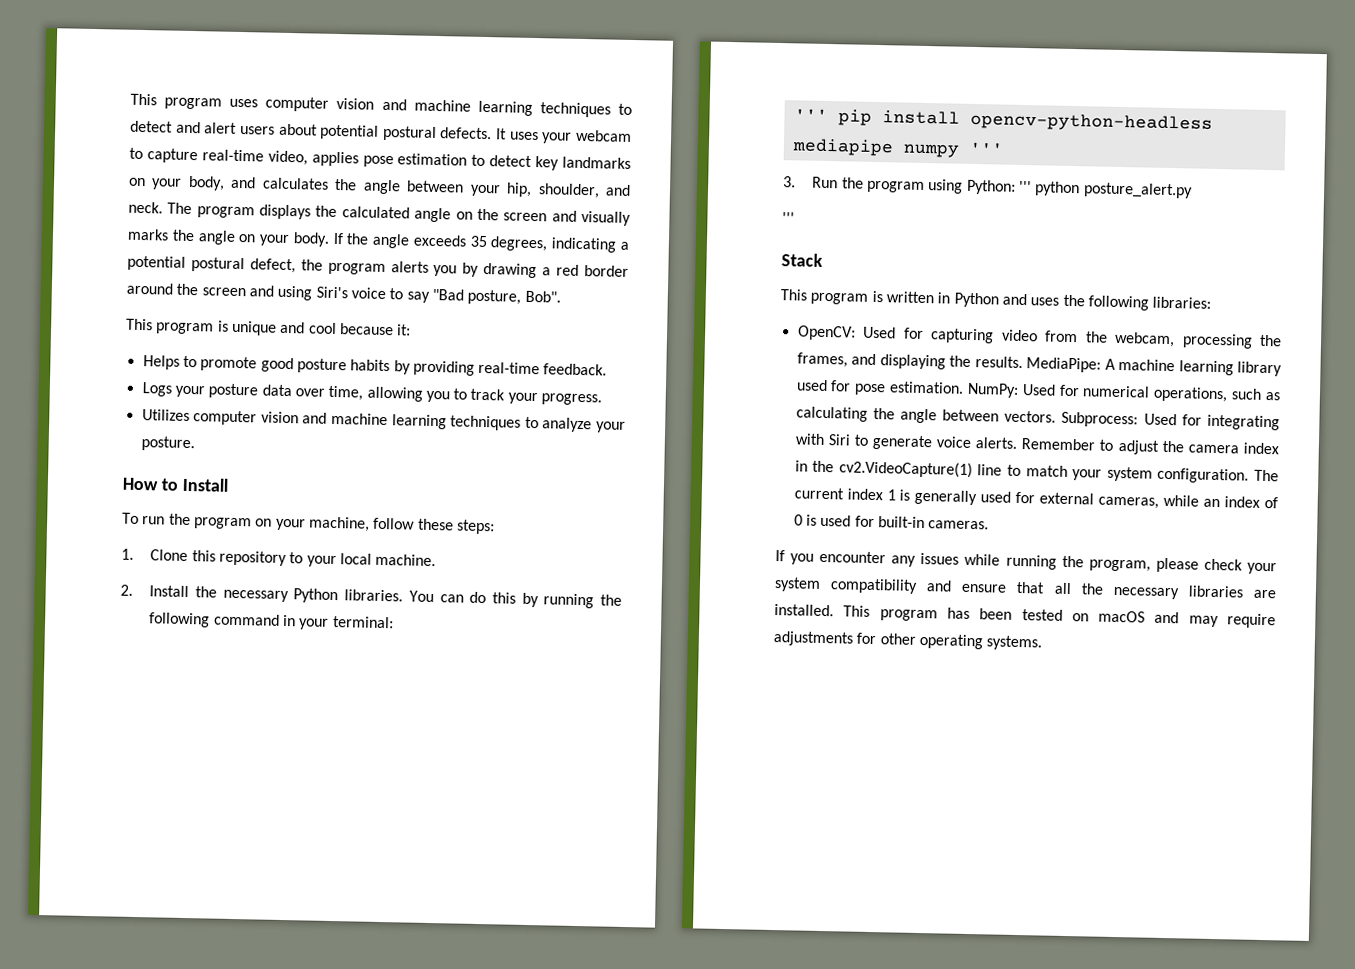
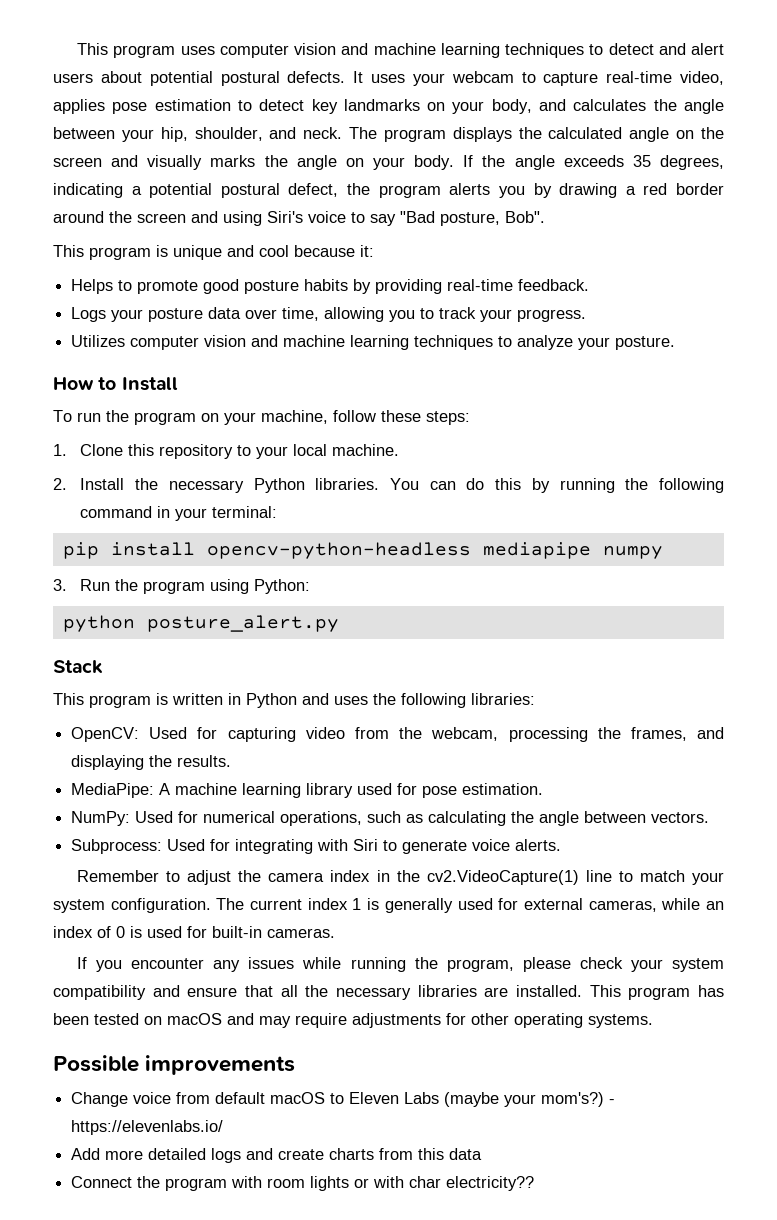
[793,108,828,121] ''' -> (278, 512) none
[968,141,1004,155] ''' -> (663, 552) none
[1018,180,1032,193] ''' -> (311, 586) //
[782,212,795,224] // ''' -> (339, 623) none
(1023, 362) none -> (232, 761) //
(965, 387) none -> (544, 789) //
(1057, 416) none -> (710, 817) //
(1019, 443) none -> (562, 845) //
(1043, 643) none -> [53,1055,296,1075] [71,1092,616,1107] [71,1120,224,1135] [71,1148,483,1163] [71,1176,535,1191] // Possible improvements // Change voice from default macOS to Eleven Labs (maybe your mom's?) - https://elevenlabs.io/ // Add more detailed logs and create charts from this data // Connect the program with room lights or with char electricity??

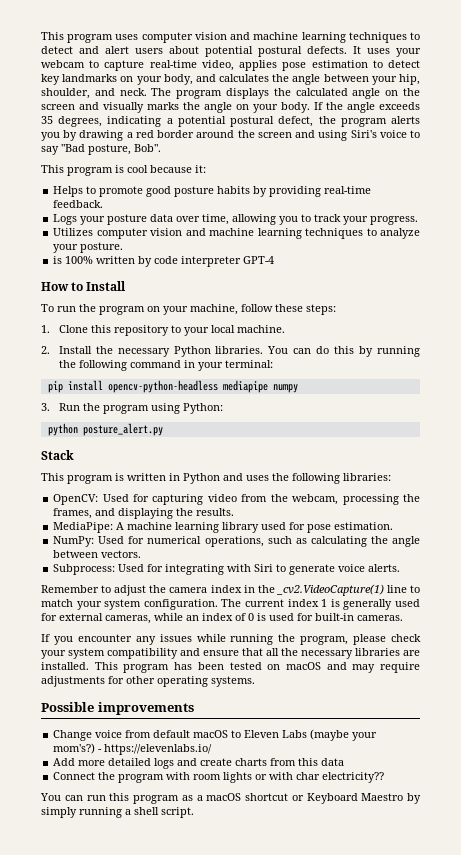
[173,245,254,260] unique and -> (124, 169) none
(676, 343) none -> [53,256,275,267] // is 100% written by code interpreter GPT-4
[426,870,579,885] cv2.VideoCapture(1) -> [276,584,384,596] _cv2.VideoCapture(1)
(535, 1183) none -> [40,793,421,804] [41,807,194,818] // You can run this program as a macOS shortcut or Keyboard Maestro by simply running a shell script.

